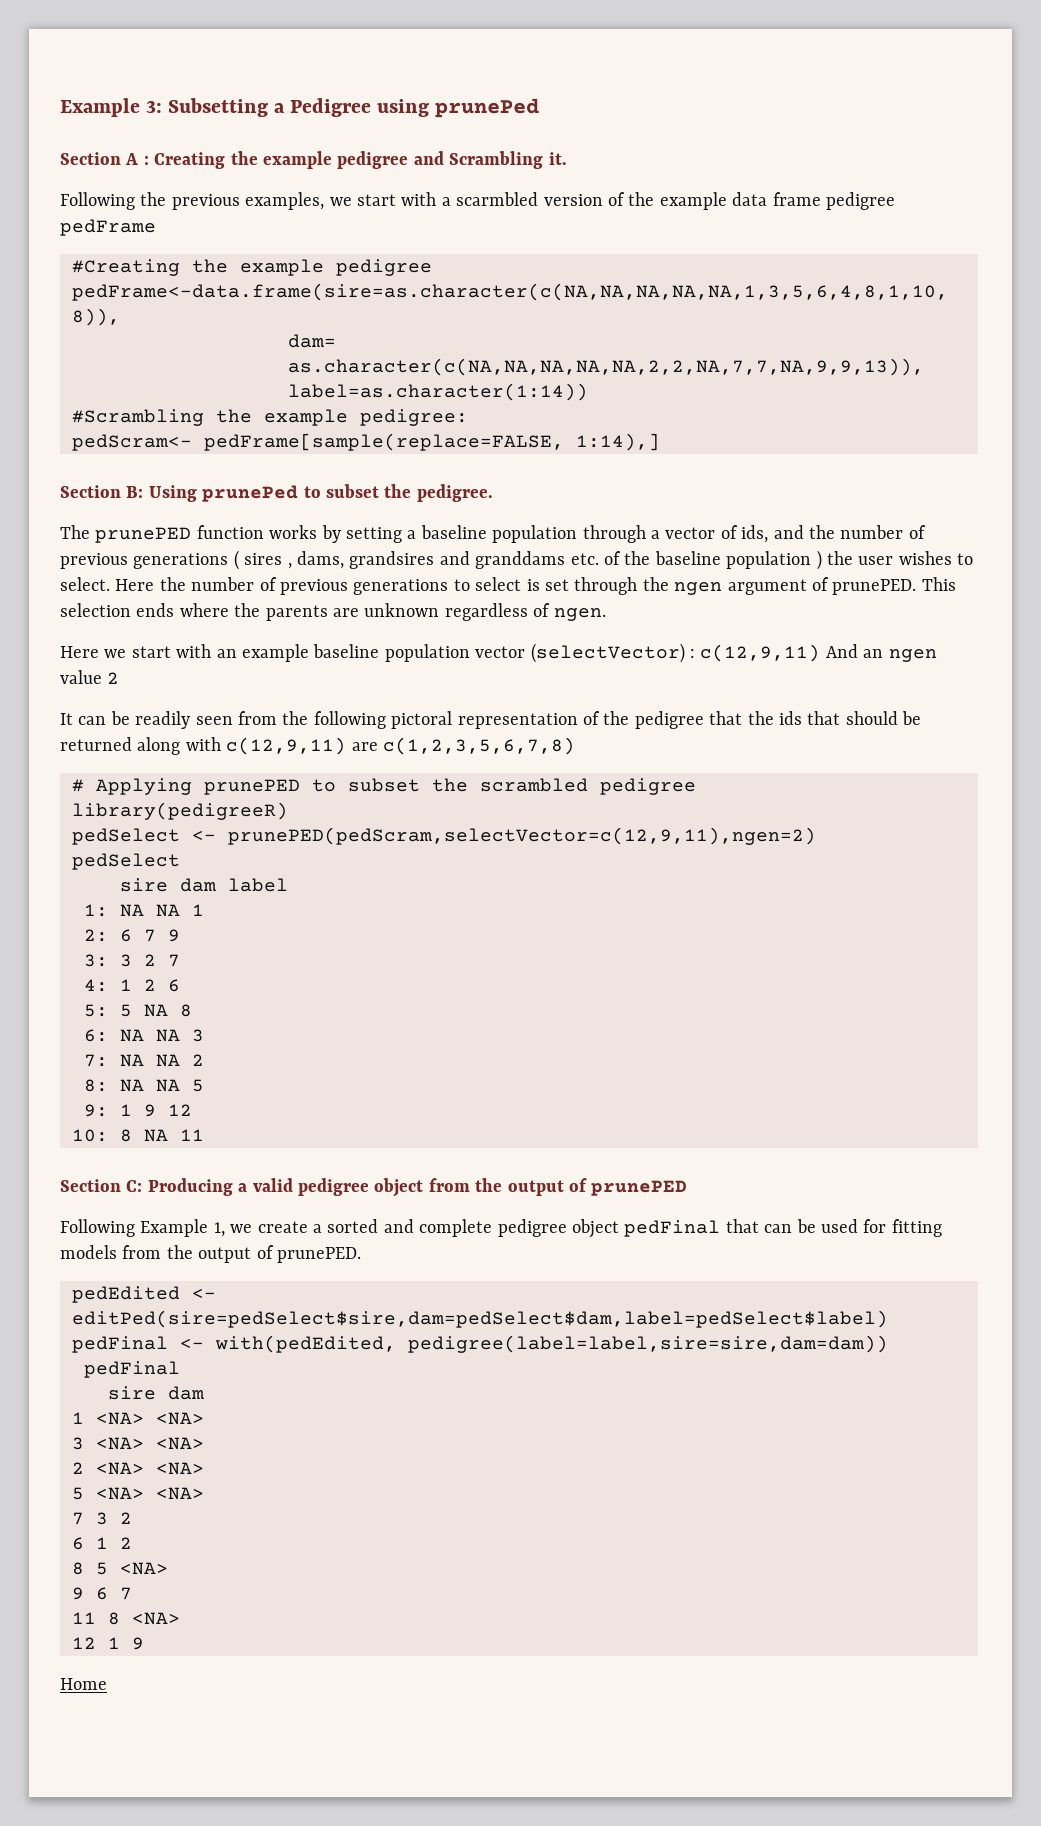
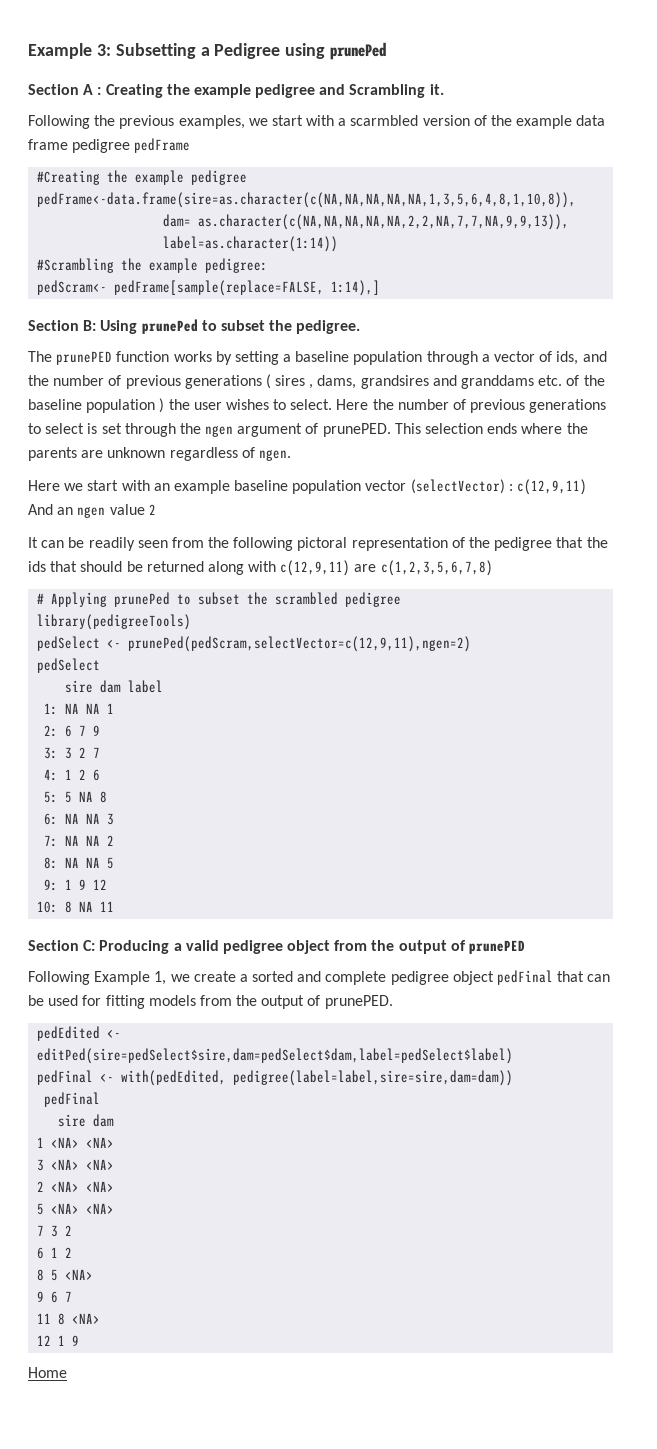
[204,779,300,795] prunePED -> [114,592,171,607] prunePed
[72,802,288,820] library(pedigreeR) -> [37,614,192,630] library(pedigreeTools)
[228,827,816,845] prunePED(pedScram,selectVector=c(12,9,11),ngen=2) -> [128,636,472,652] prunePed(pedScram,selectVector=c(12,9,11),ngen=2)

